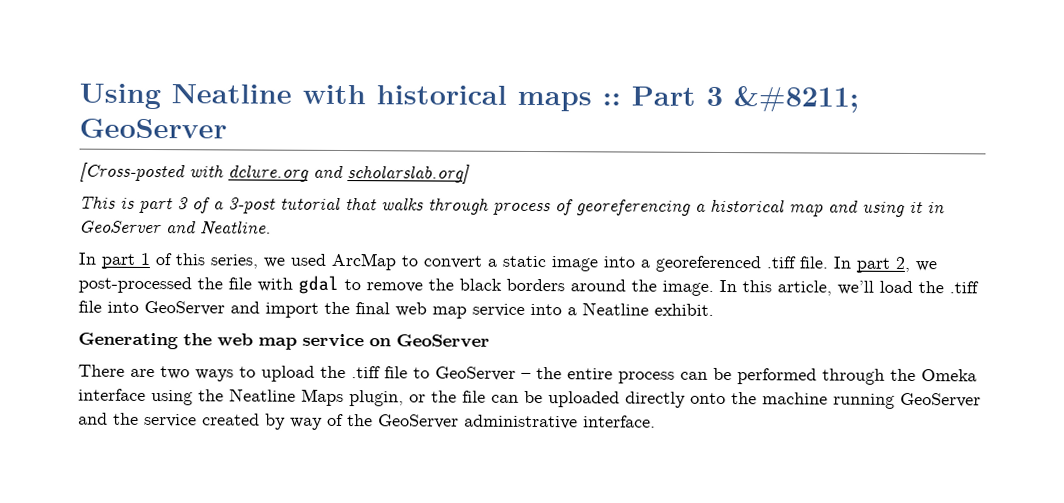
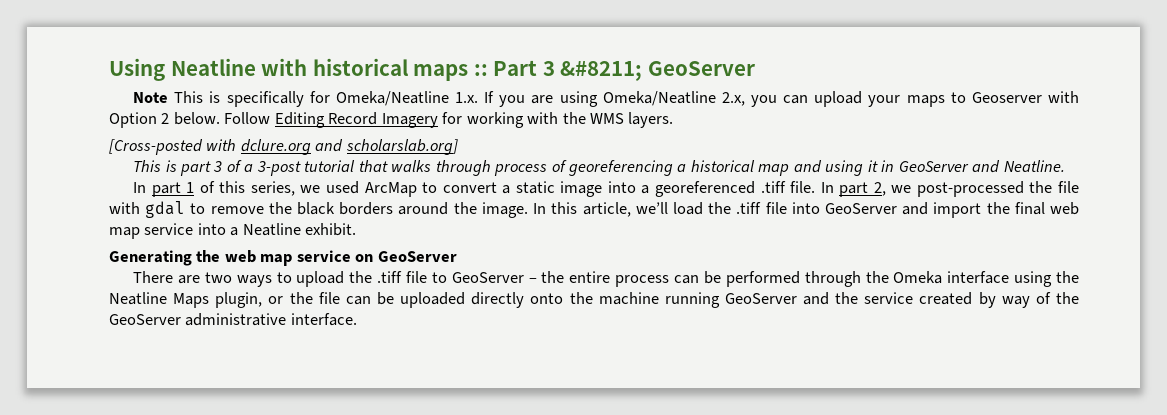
(227, 128) none -> [133,91,1079,107] [109,112,674,128] // Note This is specifically for Omeka/Neatline 1.x. If you are using Omeka/Neatline 2.x, you can upload your maps to Geoserver with Option 2 below. Follow Editing Record Imagery for working with the WMS layers.

